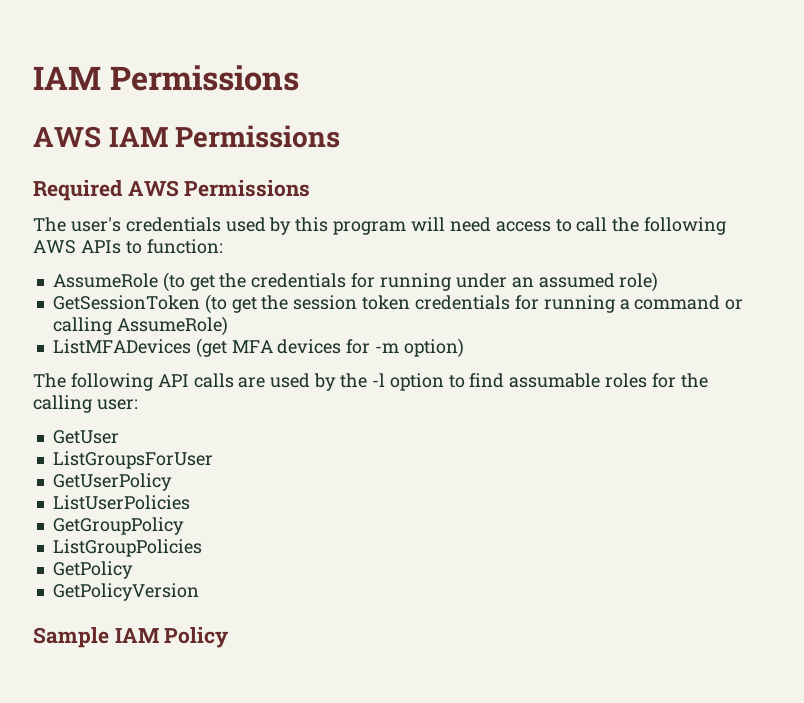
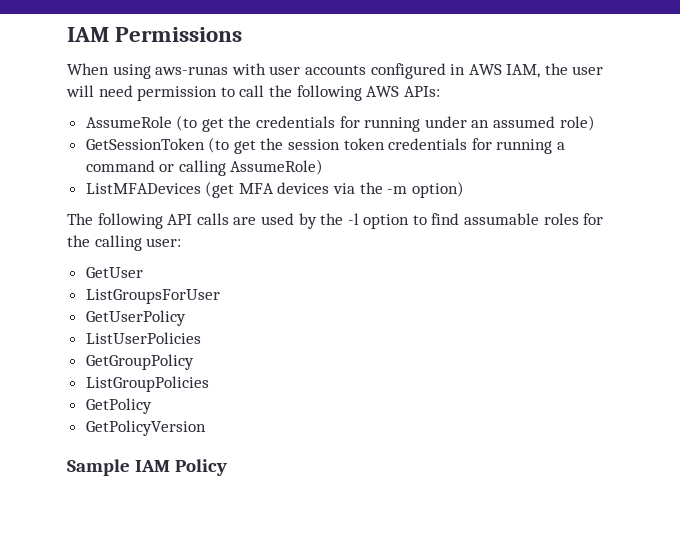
[33,65,299,91] [33,125,341,148] [33,180,311,201] [33,217,407,235] IAM Permissions // AWS IAM Permissions // Required AWS Permissions // The user's credentials used by this program -> [67,27,243,42] [67,63,604,79] IAM Permissions // When using aws-runas with user accounts configured in AWS IAM, the user
[495,221,551,232] access -> [137,86,218,101] permission
[80,239,223,254] APIs to function: -> [403,86,440,97] APIs:
[346,339,371,354] for -> [333,182,383,194] via the

